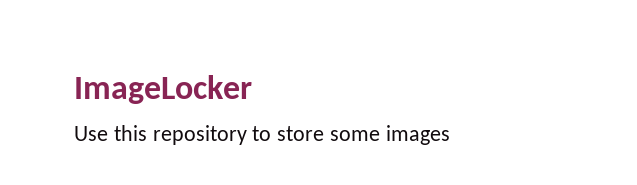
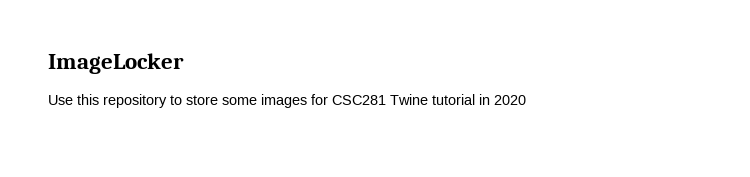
(450, 135) none -> [311,94,526,105] for CSC281 Twine tutorial in 2020

